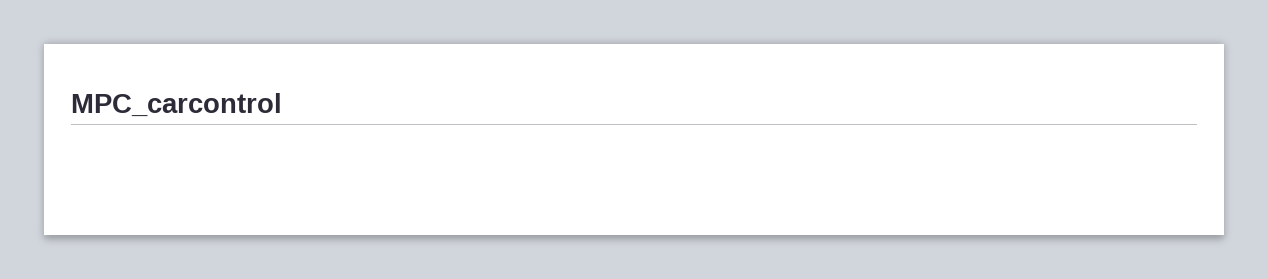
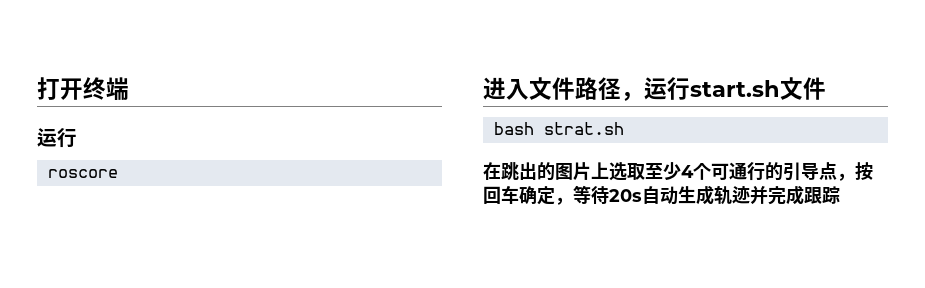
[71,93,282,117] MPC_carcontrol -> [37,77,129,100] [37,128,77,148] [47,169,118,178] [483,77,826,101] [493,122,624,135] [483,162,873,181] [483,185,840,205] 打开终端 // 运行 // roscore // 进入文件路径，运行start.sh文件 // bash strat.sh // 在跳出的图片上选取至少4个可通行的引导点，按回车确定，等待20s自动生成轨迹并完成跟踪

